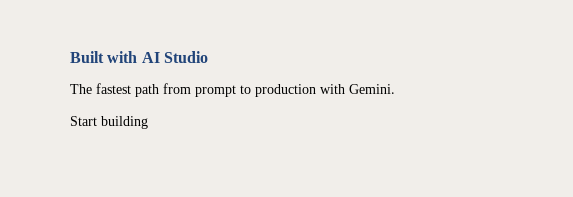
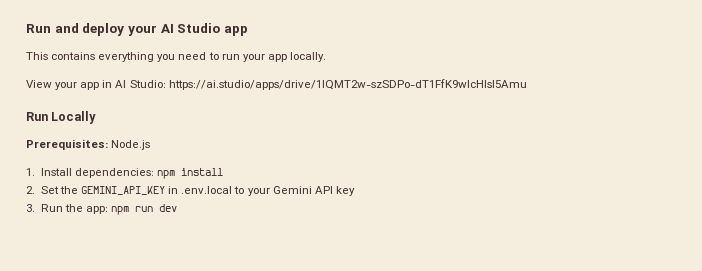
[70,51,208,63] [70,83,395,97] [70,116,148,129] Built with AI Studio // The fastest path from prompt to production with Gemini. // Start building -> [26,23,248,36] [26,52,326,62] [26,79,527,90] [26,111,97,124] [26,139,151,150] [26,168,224,179] [26,186,355,196] [26,204,178,215] Run and deploy your AI Studio app // This contains everything you need to run your app locally. // View your app in AI Studio: https://ai.studio/apps/drive/1lQMT2w-szSDPo-dT1FfK9wIcHlsl5Amu // Run Locally // Prerequisites: Node.js // 1. Install dependencies: npm install // 2. Set the GEMINI_API_KEY in .env.local to your Gemini API key // 3. Run the app: npm run dev

